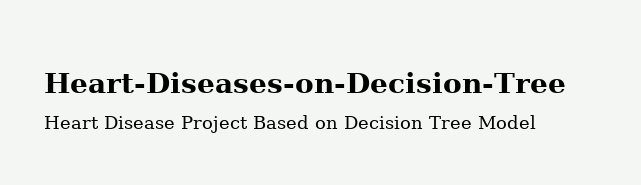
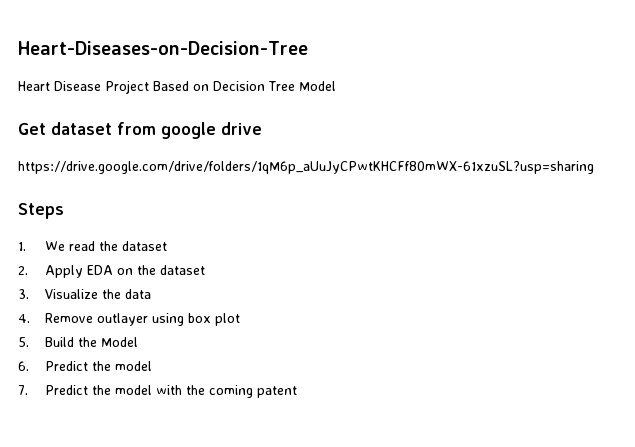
(536, 122) none -> [18,122,262,139] [18,161,594,174] [18,203,64,219] [18,241,168,251] [18,265,206,278] [18,289,152,299] [18,313,241,326] [18,337,139,347] [18,361,153,371] [18,385,298,398] // Get dataset from google drive // https://drive.google.com/drive/folders/1qM6p_aUuJyCPwtKHCFf80mWX-61xzuSL?usp=sharing // Steps // 1. We read the dataset // 2. Apply EDA on the dataset // 3. Visualize the data // 4. Remove outlayer using box plot // 5. Build the Model // 6. Predict the model // 7. Predict the model with the coming patent

